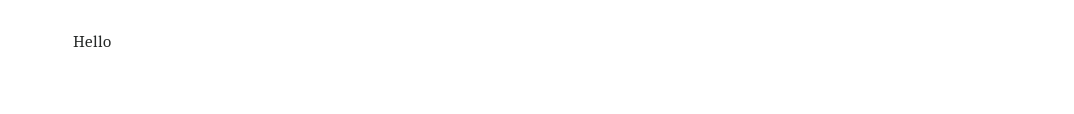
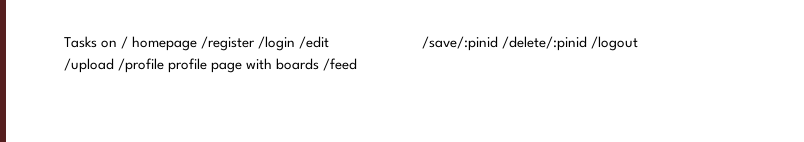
[73,35,111,47] Hello -> [64,36,330,51] [64,58,358,73] [422,36,639,51] Tasks on / homepage /register /login /edit /upload /profile profile page with boards /feed /save/:pinid /delete/:pinid /logout

